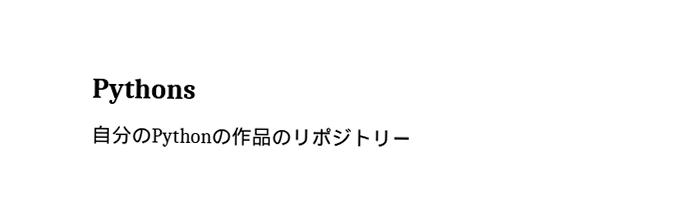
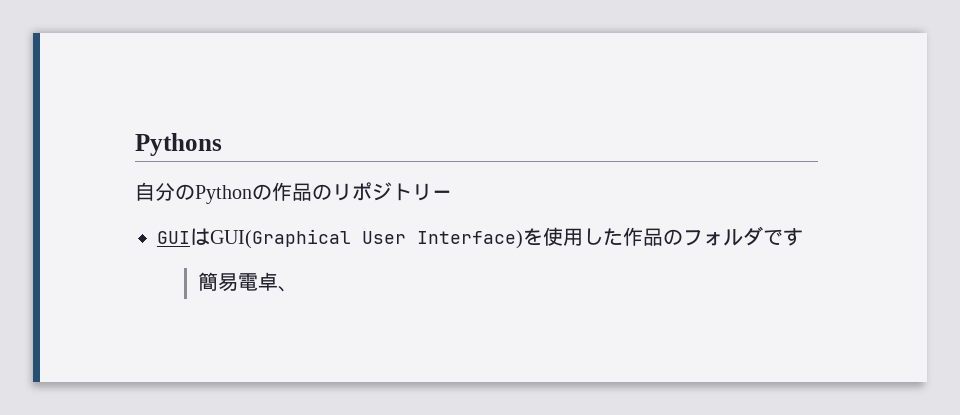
(412, 141) none -> [157,226,803,249] [198,272,299,292] // GUIはGUI(Graphical User Interface)を使用した作品のフォルダです // 簡易電卓、

